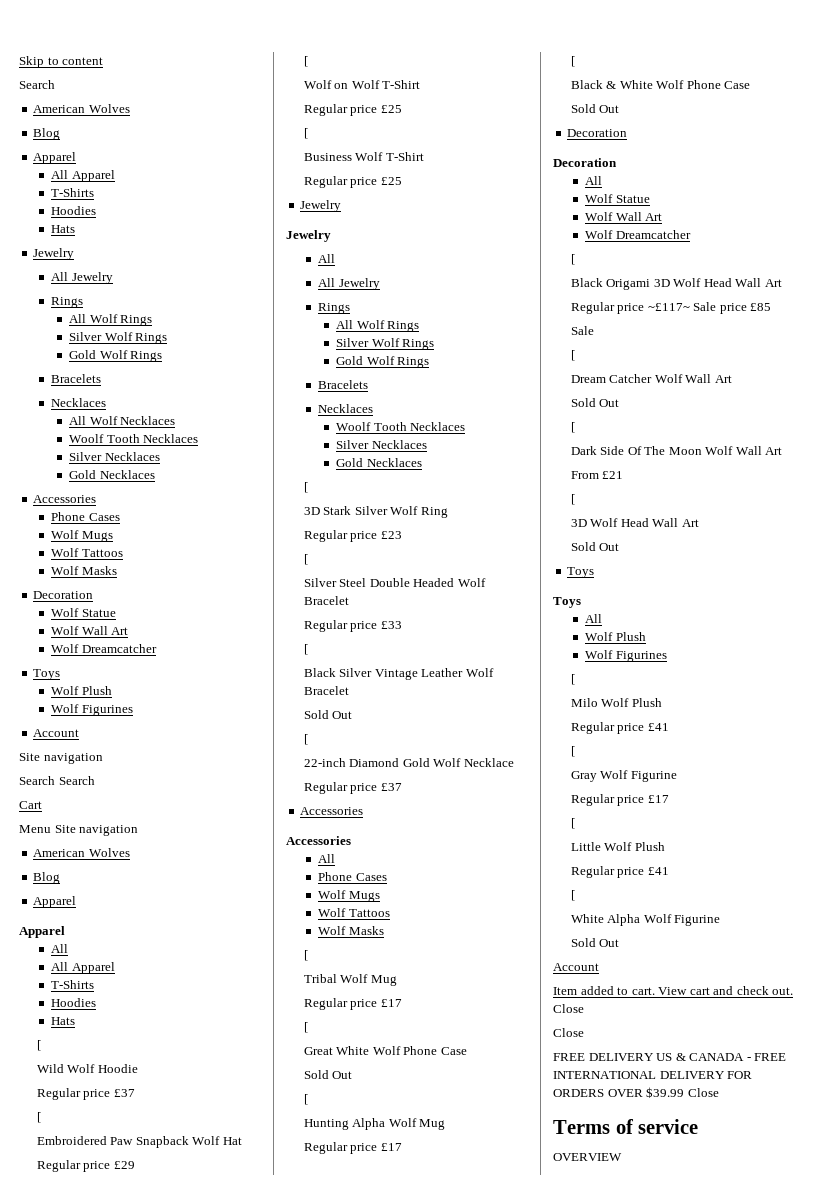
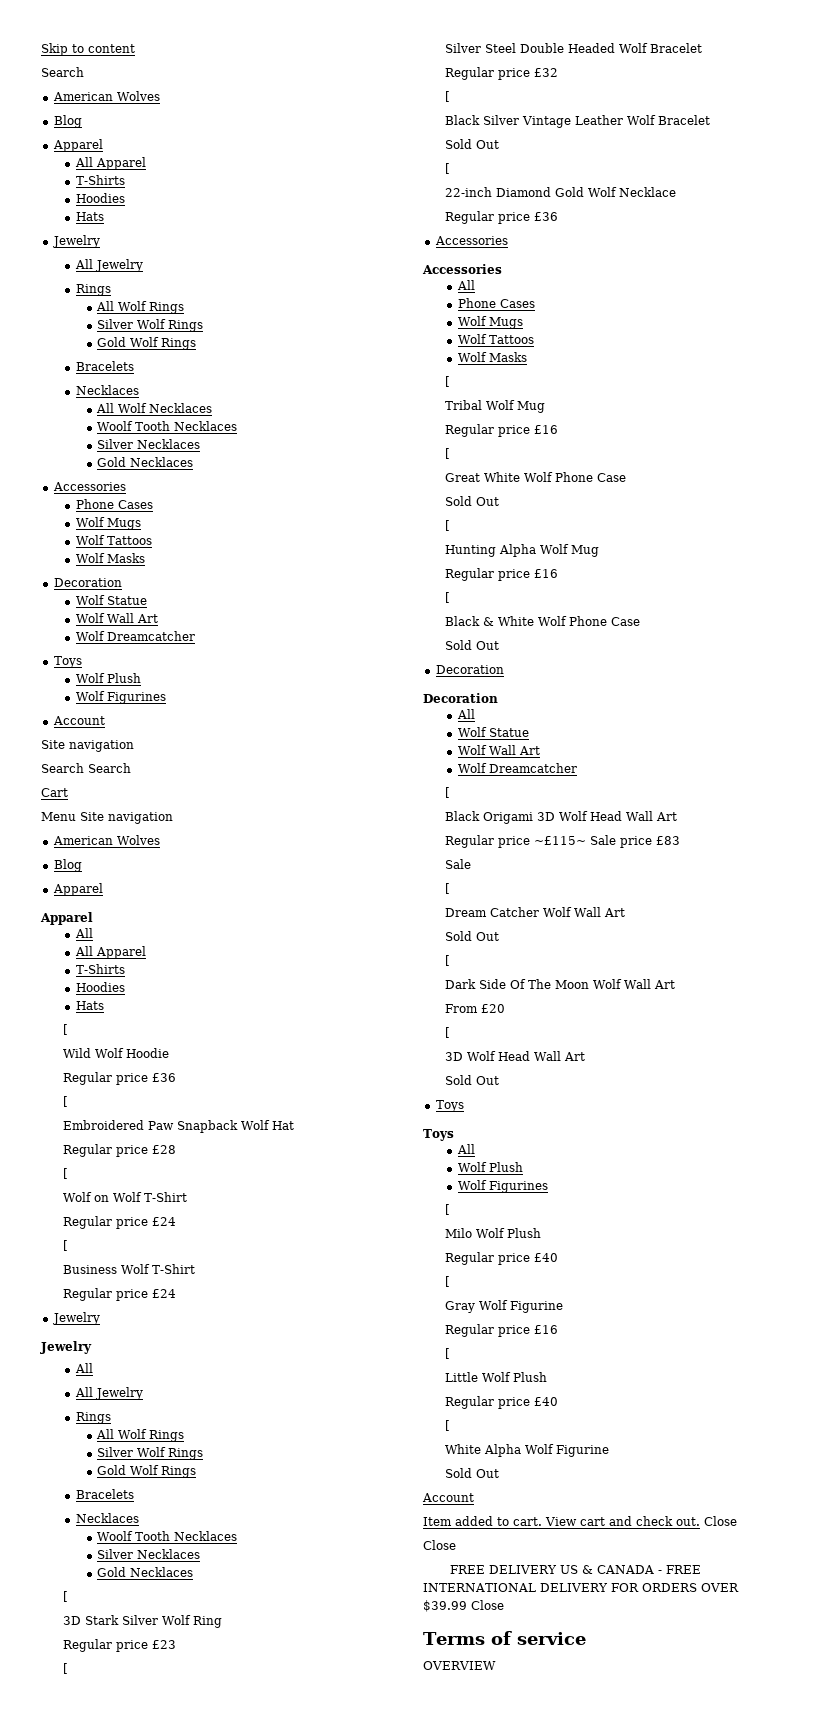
[113,1089,135,1097] £37 -> [151,1073,176,1082] £36
[113,1161,135,1169] £29 -> [151,1145,176,1154] £28
[380,105,402,113] £25 -> [151,1217,176,1226] £24
[380,177,402,185] £25 -> [151,1289,176,1298] £24
[380,621,402,629] £33 -> [533,68,558,77] £32
[380,783,402,791] £37 -> [533,212,558,221] £36
[380,999,402,1007] £17 -> [533,425,558,434] £16
[380,1143,402,1151] £17 -> [533,569,558,578] £16
[647,303,690,311] ~£117~ -> [533,836,586,845] ~£115~
[750,303,772,311] £85 -> [655,836,680,845] £83
[602,471,624,479] £21 -> [480,1004,505,1013] £20
[647,723,669,731] £41 -> [533,1253,558,1262] £40
[647,795,669,803] £17 -> [533,1325,558,1334] £16
[647,867,669,875] £41 -> [533,1397,558,1406] £40

